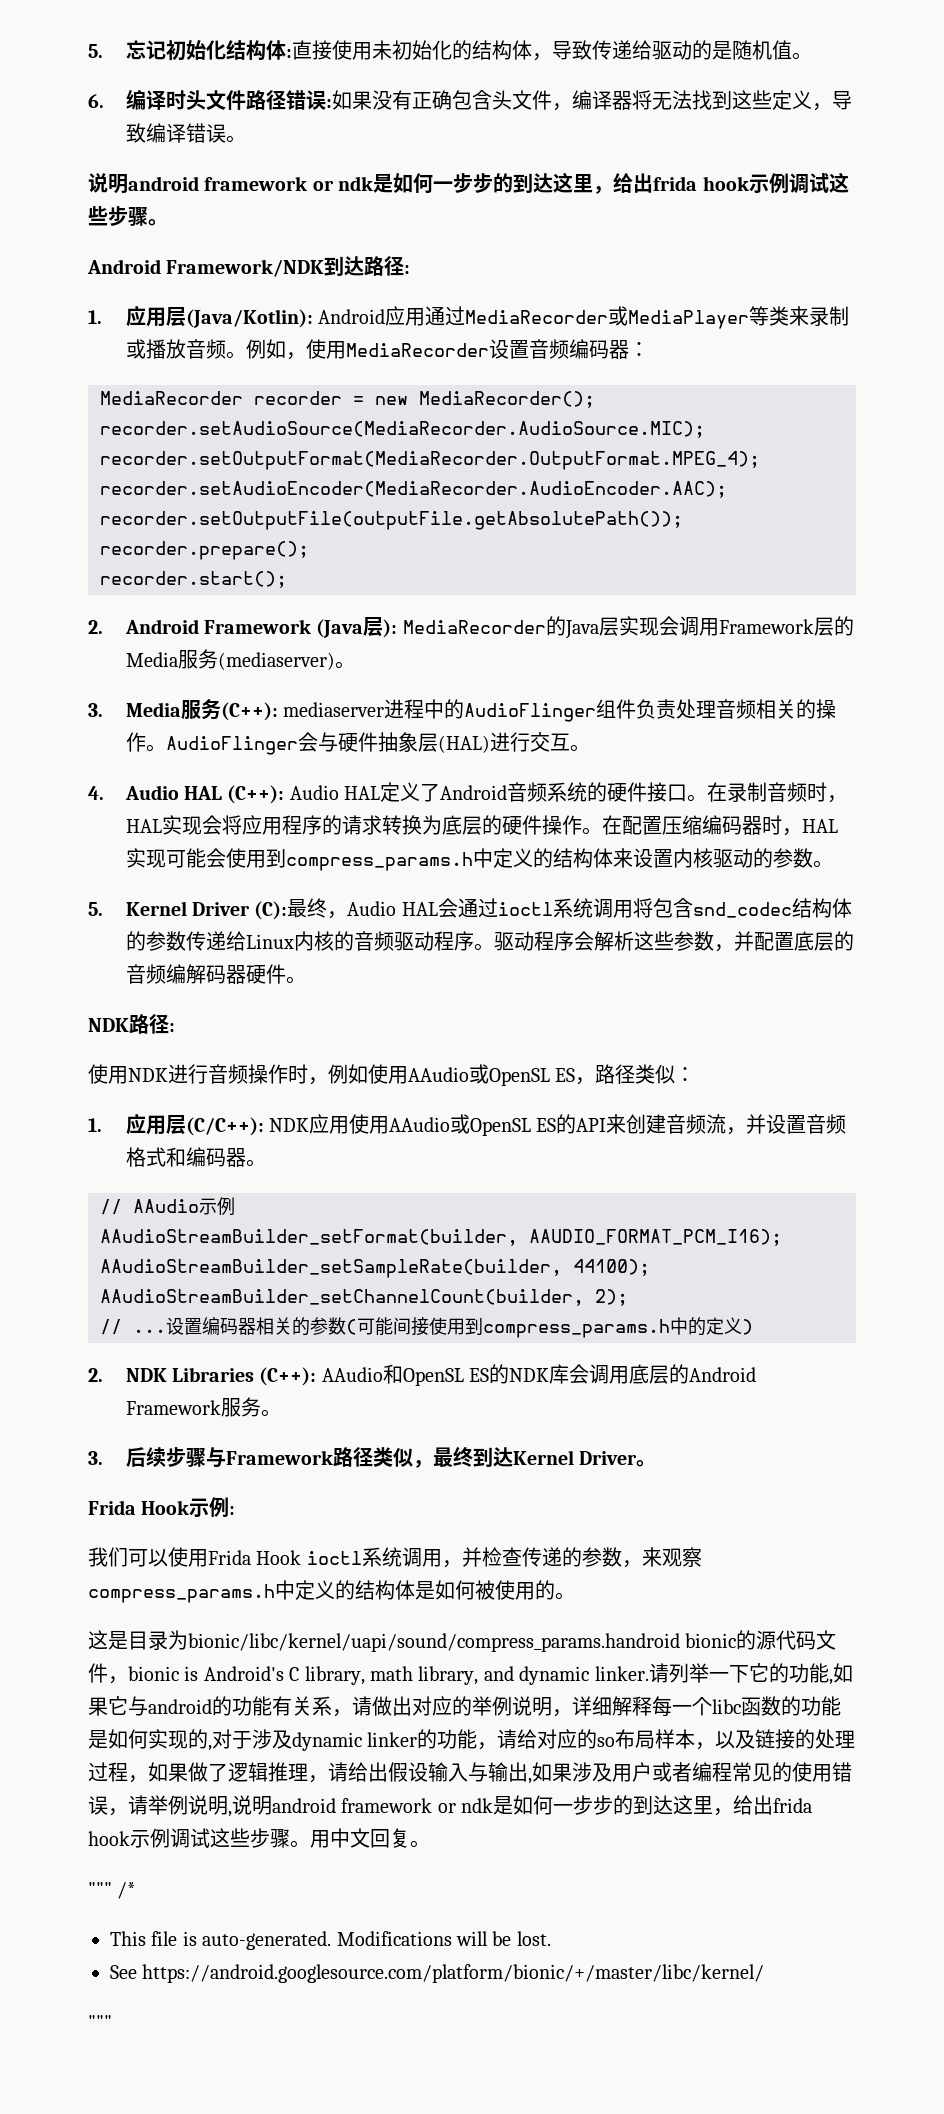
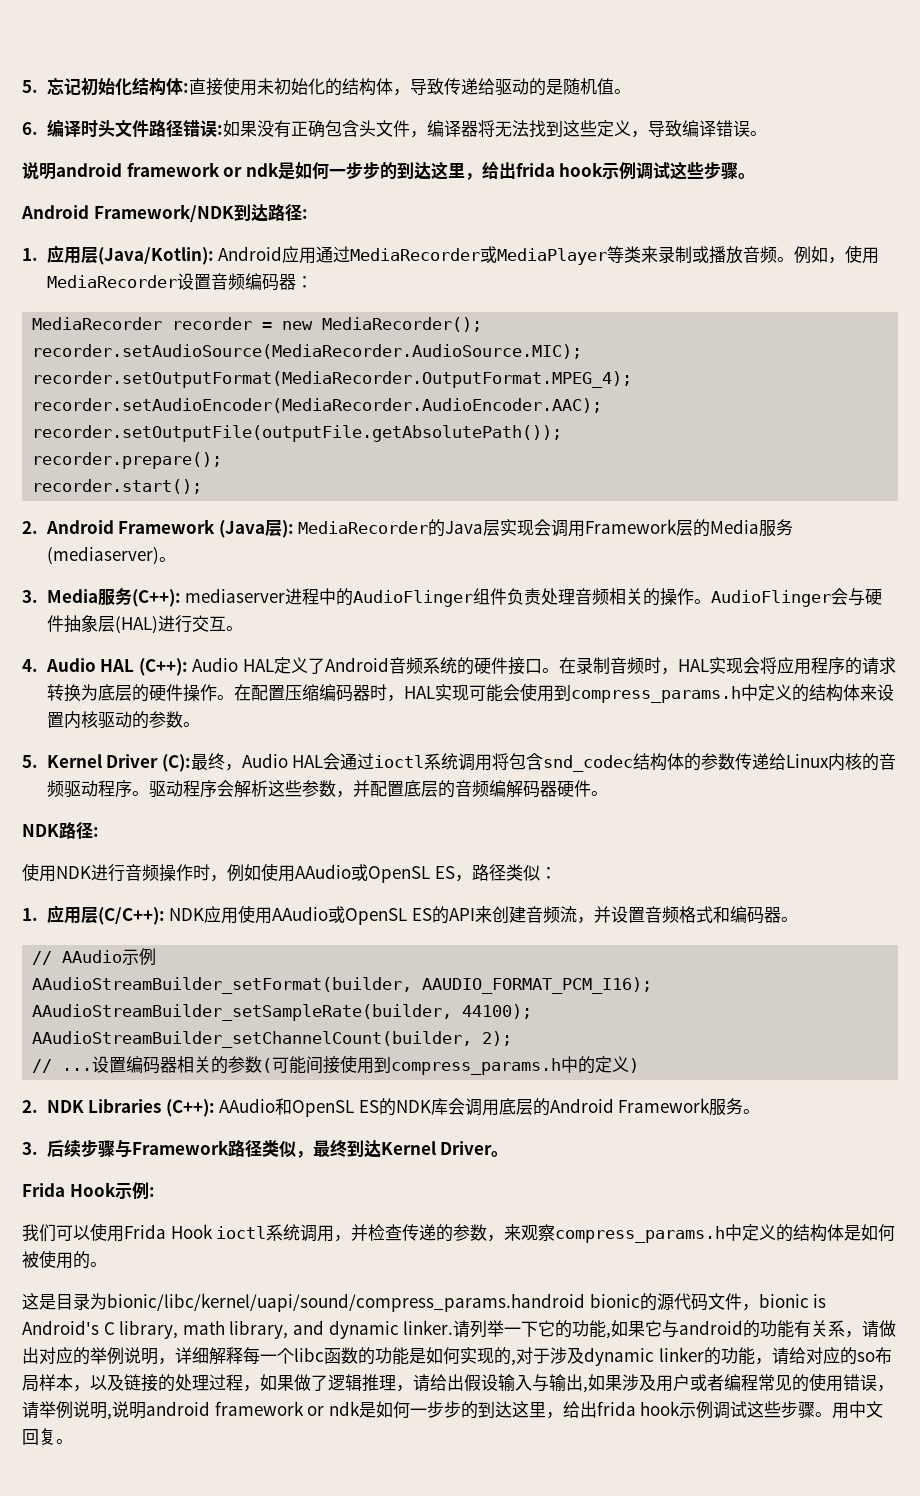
[88,1882,137,1899] [110,1931,551,1950] [110,1964,765,1983] [88,2015,112,2029] // """ /* // This file is auto-generated. Modifications will be lost. // See https://android.googlesource.com/platform/bionic/+/master/libc/kernel/ // """ -> (73, 1441) none

